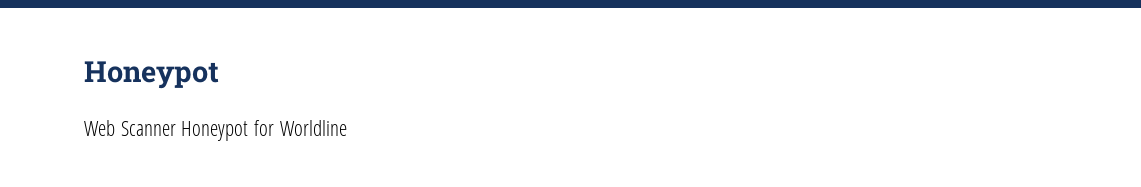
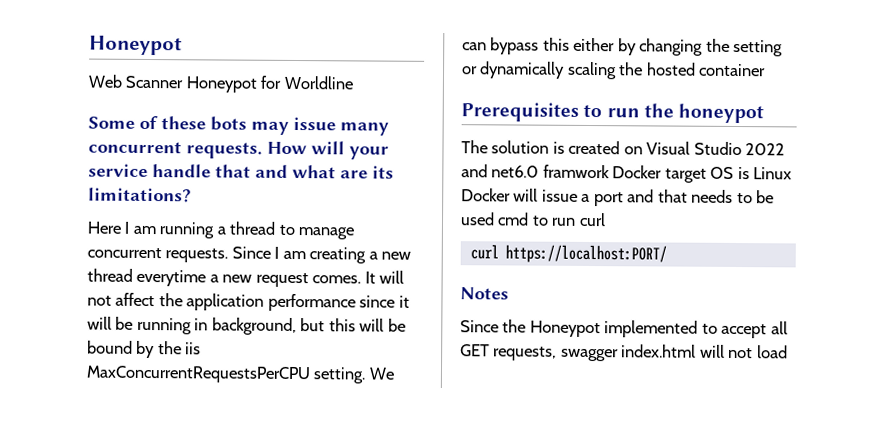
(347, 128) none -> [88,115,389,136] [88,141,389,160] [88,163,394,179] [88,187,192,203] [87,221,355,240] [87,246,412,264] [87,268,405,288] [87,292,410,312] [87,316,406,336] [87,340,202,359] [86,365,395,384] [462,37,784,57] [462,61,767,80] [461,102,765,124] [461,140,786,156] [461,164,793,183] [461,188,775,207] [460,212,606,227] [469,244,667,264] [460,287,509,300] [460,319,788,339] [460,344,788,362] // Some of these bots may issue many concurrent requests. How will your service handle that and what are its limitations? // Here I am running a thread to manage concurrent requests. Since I am creating a new thread everytime a new request comes. It will not affect the application performance since it will be running in background, but this will be bound by the iis MaxConcurrentRequestsPerCPU setting. We can bypass this either by changing the setting or dynamically scaling the hosted container // Prerequisites to run the honeypot // The solution is created on Visual Studio 2022 and net6.0 framwork Docker target OS is Linux Docker will issue a port and that needs to be used cmd to run curl // curl https://localhost:PORT/ // Notes // Since the Honeypot implemented to accept all GET requests, swagger index.html will not load

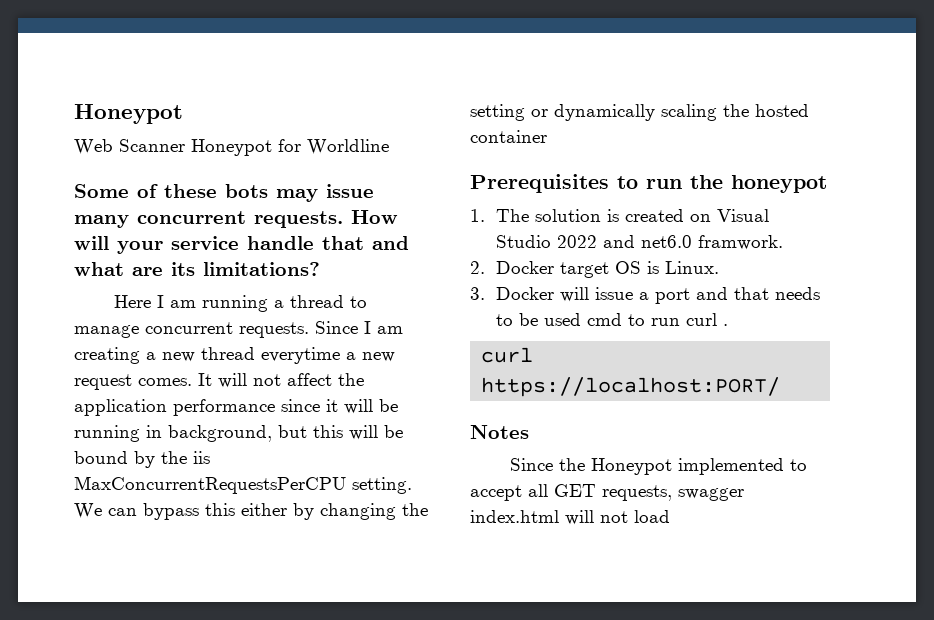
(765, 113) none -> [470,209,485,222] 1.
[542,164,610,179] framwork -> [698,235,784,250] [470,261,485,274] framwork. // 2.
[753,167,793,180] Linux -> [665,261,720,274] [470,287,485,300] Linux. // 3.
(606, 219) none -> [723,324,729,326] .

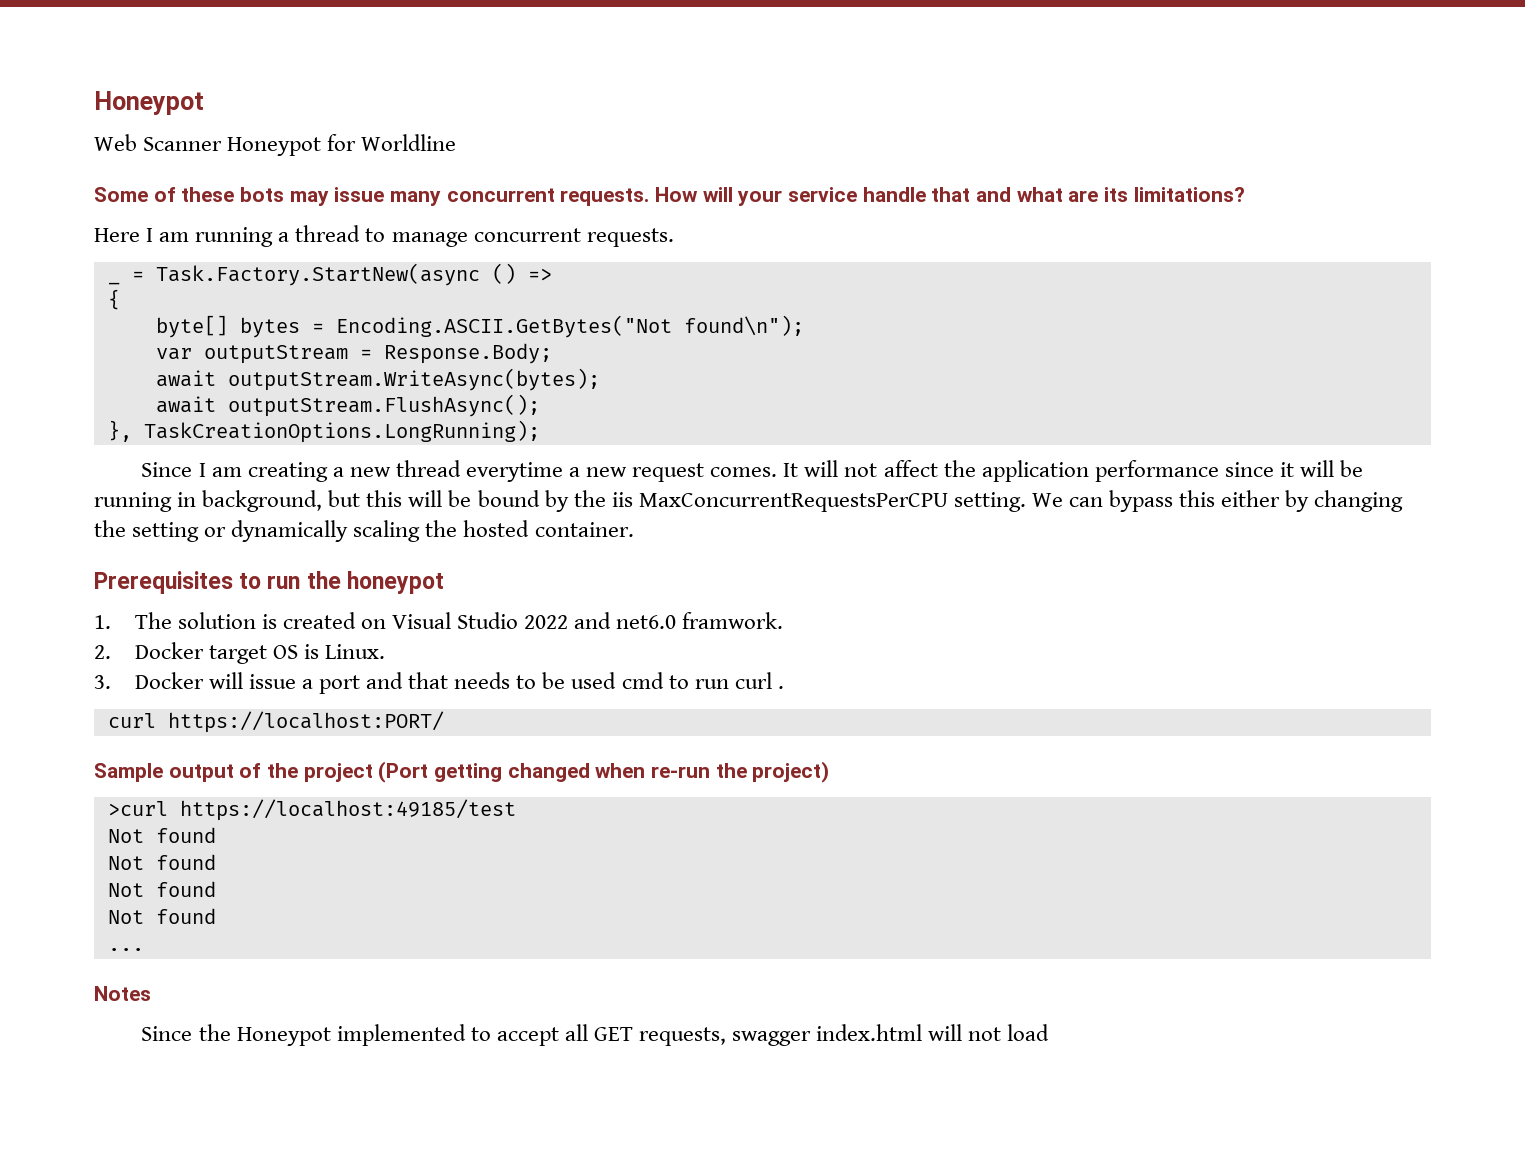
(309, 330) none -> [107,281,120,285] [131,263,552,286] [107,289,120,310] [155,315,804,338] [155,343,552,364] [155,368,600,391] [155,394,540,417] [107,420,540,443] // _ = Task.Factory.StartNew(async () => // { // byte[] bytes = Encoding.ASCII.GetBytes("Not found\n"); // var outputStream = Response.Body; // await outputStream.WriteAsync(bytes); // await outputStream.FlushAsync(); // }, TaskCreationOptions.LongRunning); //
[470,130,547,143] container -> [534,522,634,537] container.
(781, 387) none -> [94,761,830,783] [107,799,516,821] [107,827,216,843] [107,854,216,870] [107,881,216,897] [107,908,216,924] [107,948,144,951] // Sample output of the project (Port getting changed when re-run the project) // >curl https://localhost:49185/test // Not found // Not found // Not found // Not found // ...

